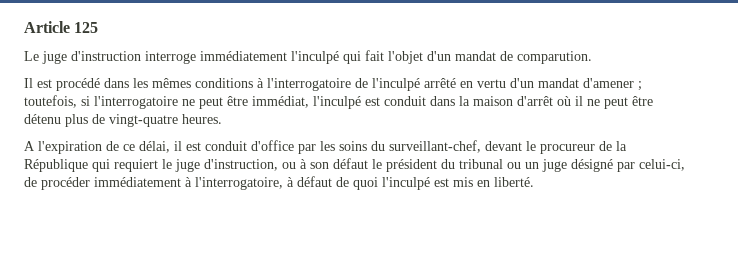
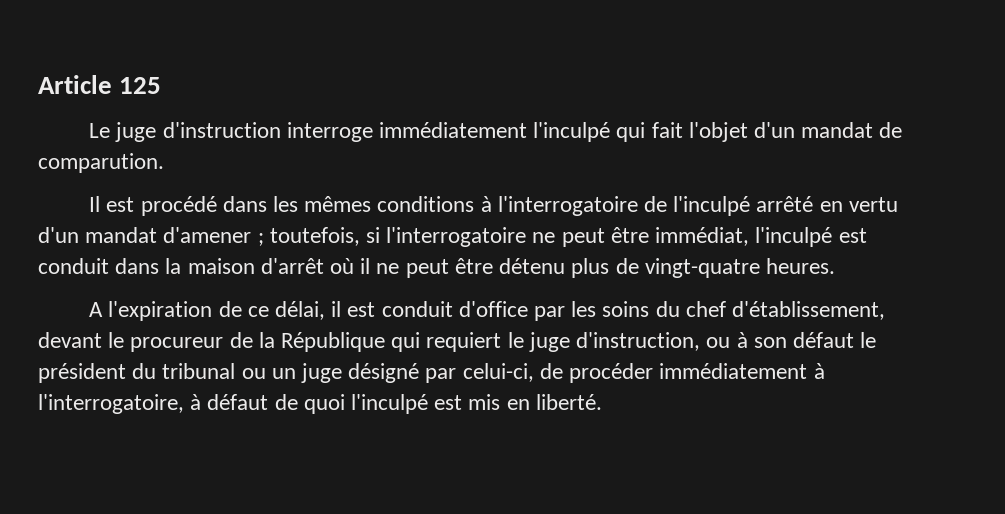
[389,140,481,153] surveillant-chef, -> [685,301,886,320] chef d'établissement,

